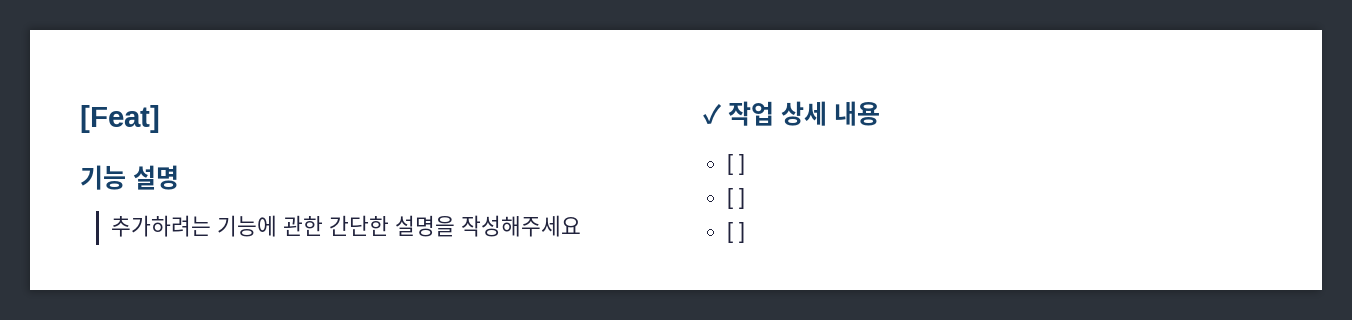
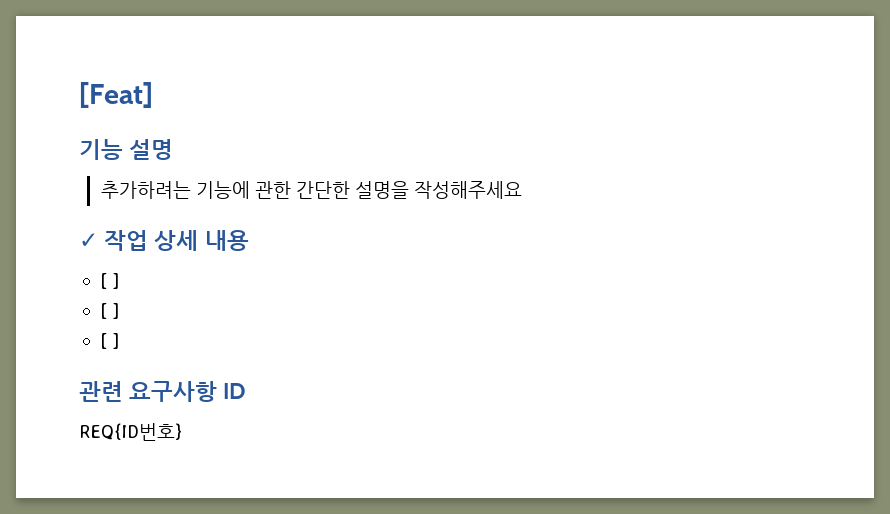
(745, 232) none -> [79,381,247,402] [79,423,182,441] // 관련 요구사항 ID // REQ{ID번호}

